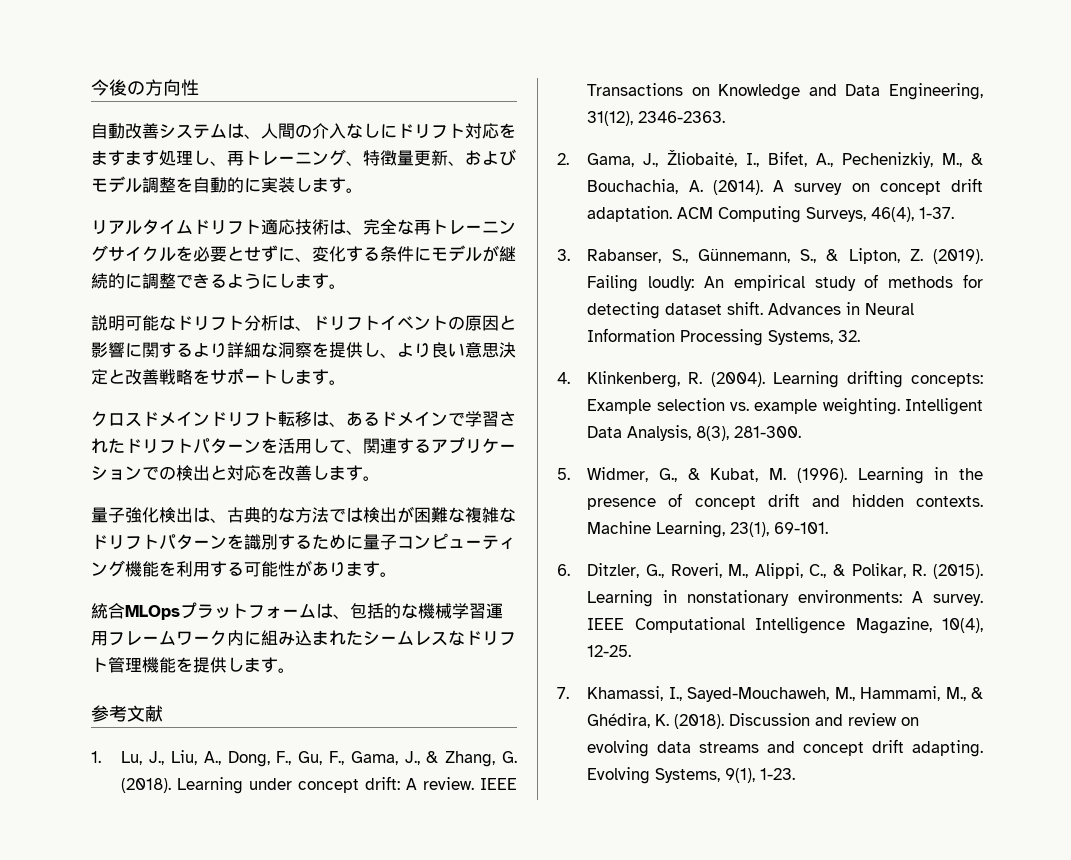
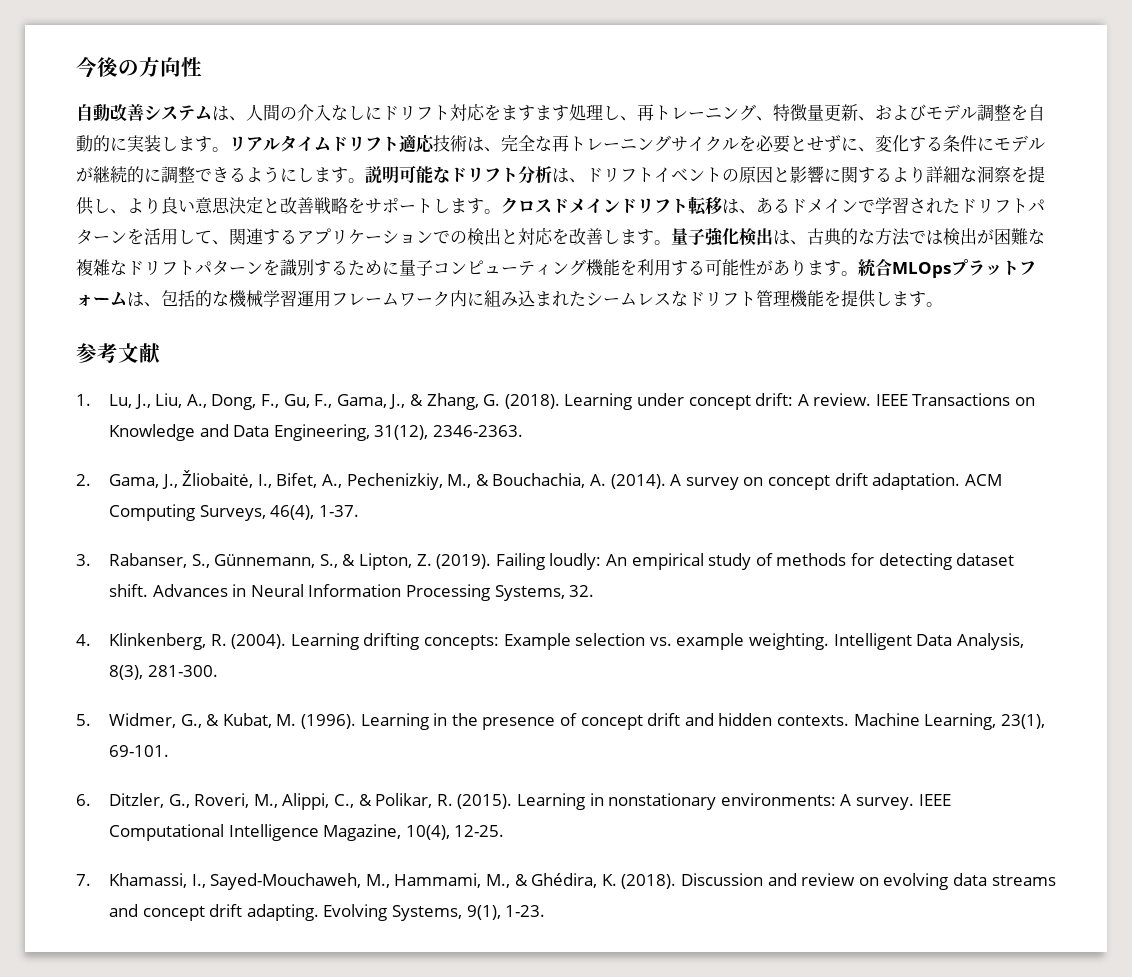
(363, 190) // -> (229, 149) none
(346, 286) // -> (365, 180) none
(346, 382) // -> (501, 211) none
(380, 478) // -> (671, 242) none
(397, 574) // -> (858, 273) none

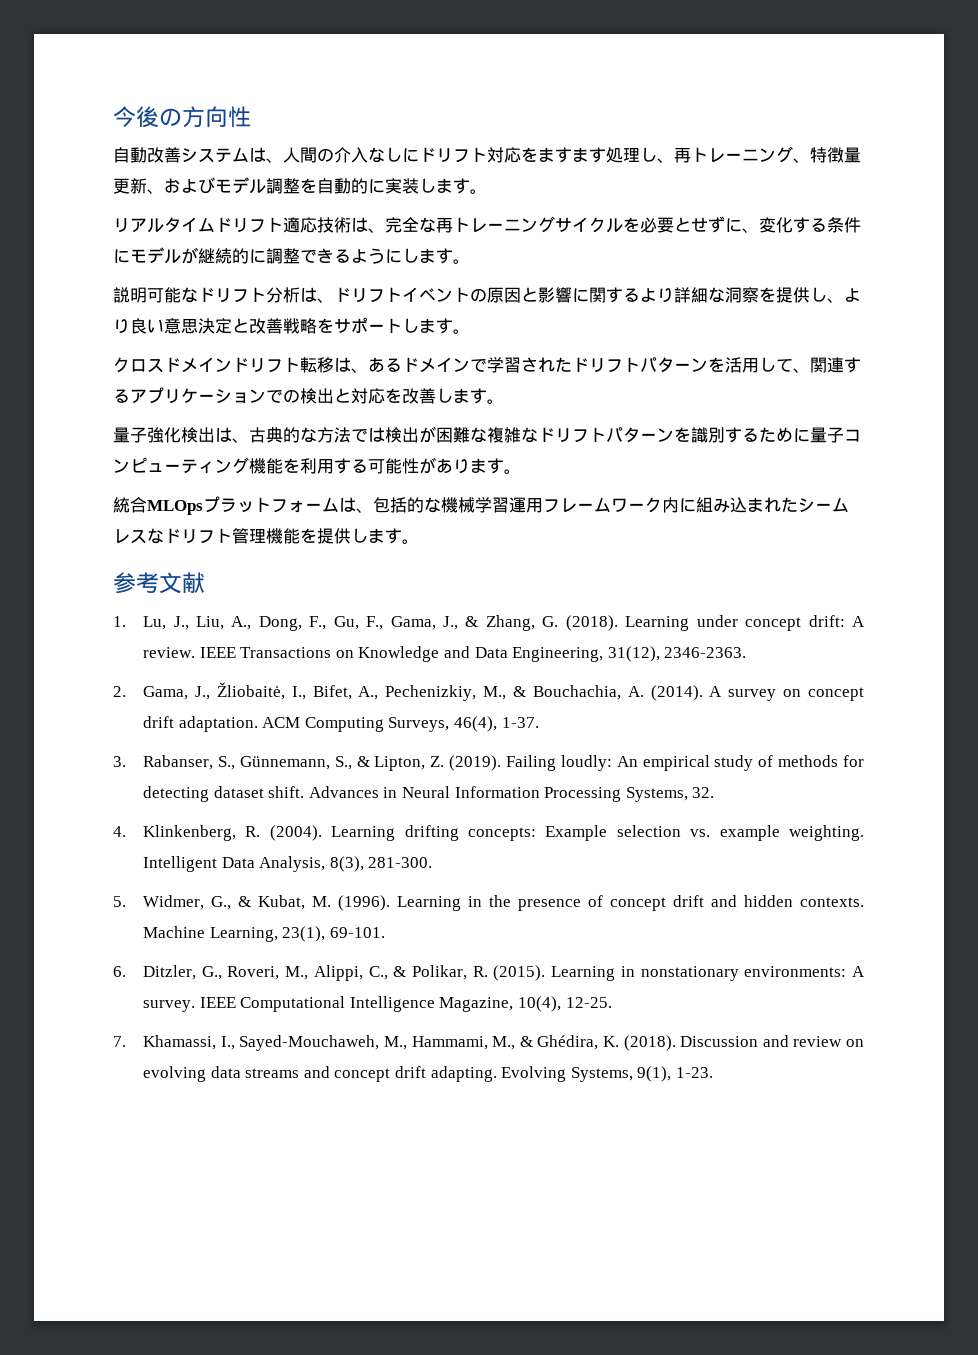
(229, 149) none -> (487, 191) //
(365, 180) none -> (470, 261) //
(501, 211) none -> (470, 331) //
(671, 242) none -> (504, 401) //
(858, 273) none -> (521, 471) //

